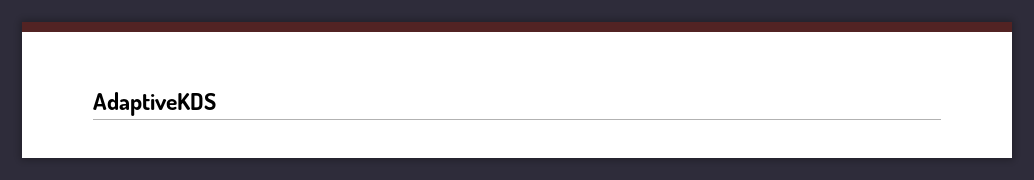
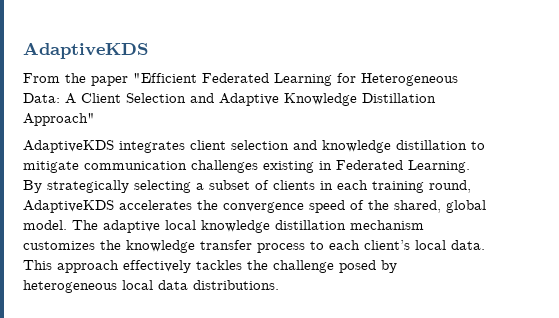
[93,92,216,116] AdaptiveKDS -> [23,42,148,59] [23,73,458,86] [23,93,436,106] [23,113,95,126] [23,140,485,153] [23,160,470,173] [23,180,471,193] [23,200,486,213] [23,220,424,233] [23,240,485,253] [23,260,397,273] [23,280,279,293] AdaptiveKDS // From the paper "Efficient Federated Learning for Heterogeneous Data: A Client Selection and Adaptive Knowledge Distillation Approach" // AdaptiveKDS integrates client selection and knowledge distillation to mitigate communication challenges existing in Federated Learning. By strategically selecting a subset of clients in each training round, AdaptiveKDS accelerates the convergence speed of the shared, global model. The adaptive local knowledge distillation mechanism customizes the knowledge transfer process to each client’s local data. This approach effectively tackles the challenge posed by heterogeneous local data distributions.

